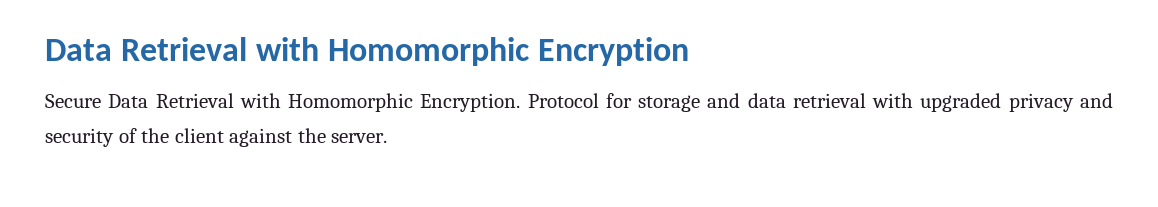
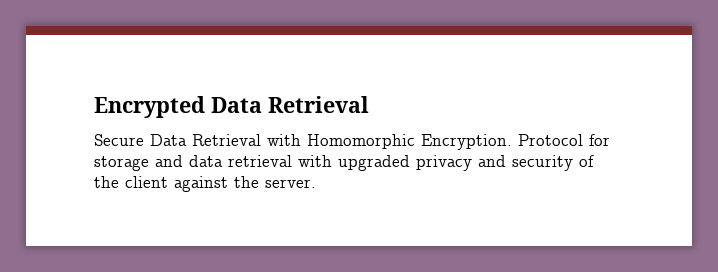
[45,37,690,66] Data Retrieval with Homomorphic Encryption -> [94,96,369,118] Encrypted Data Retrieval

